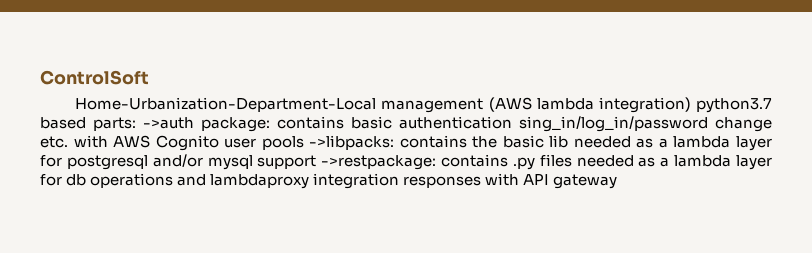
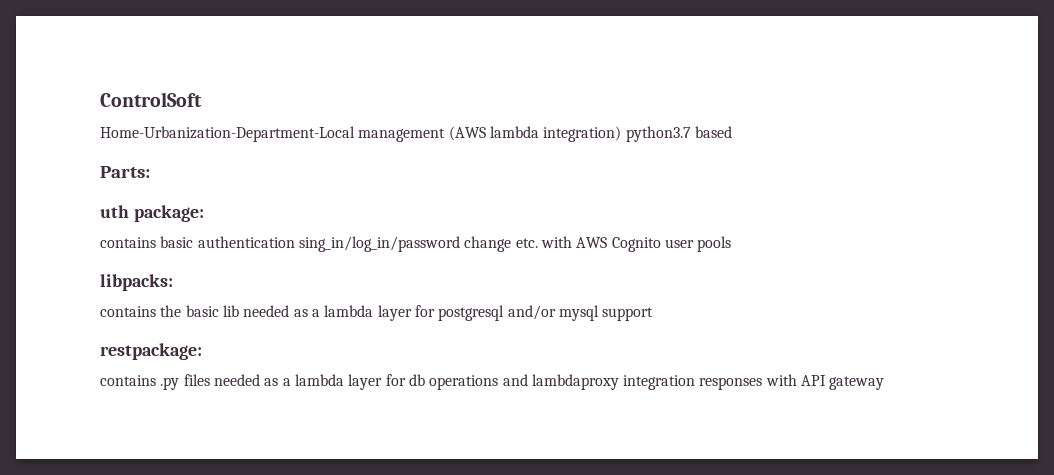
[93,117,194,131] parts: ->auth -> [100,166,150,178] [100,205,129,218] // Parts: // uth
(270, 124) none -> (204, 213) //
[309,135,395,150] ->libpacks: -> [100,274,173,291] // libpacks: //
[321,155,437,170] ->restpackage: -> [100,343,202,360] // restpackage: //

